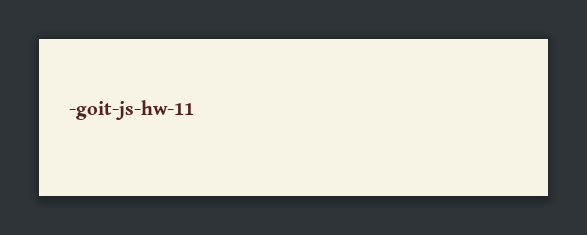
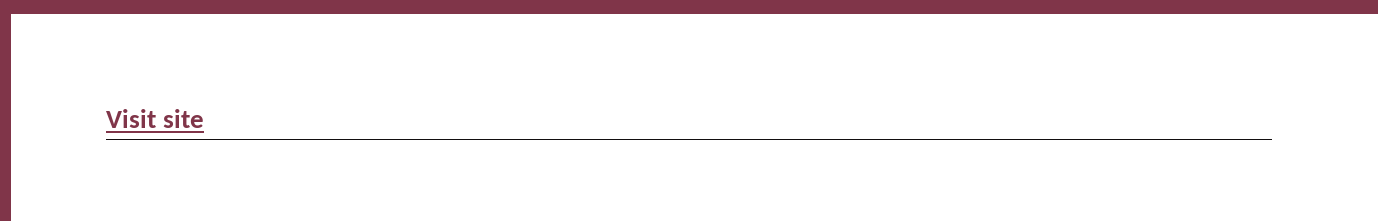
[69,100,194,120] -goit-js-hw-11 -> [106,109,205,128] Visit site

